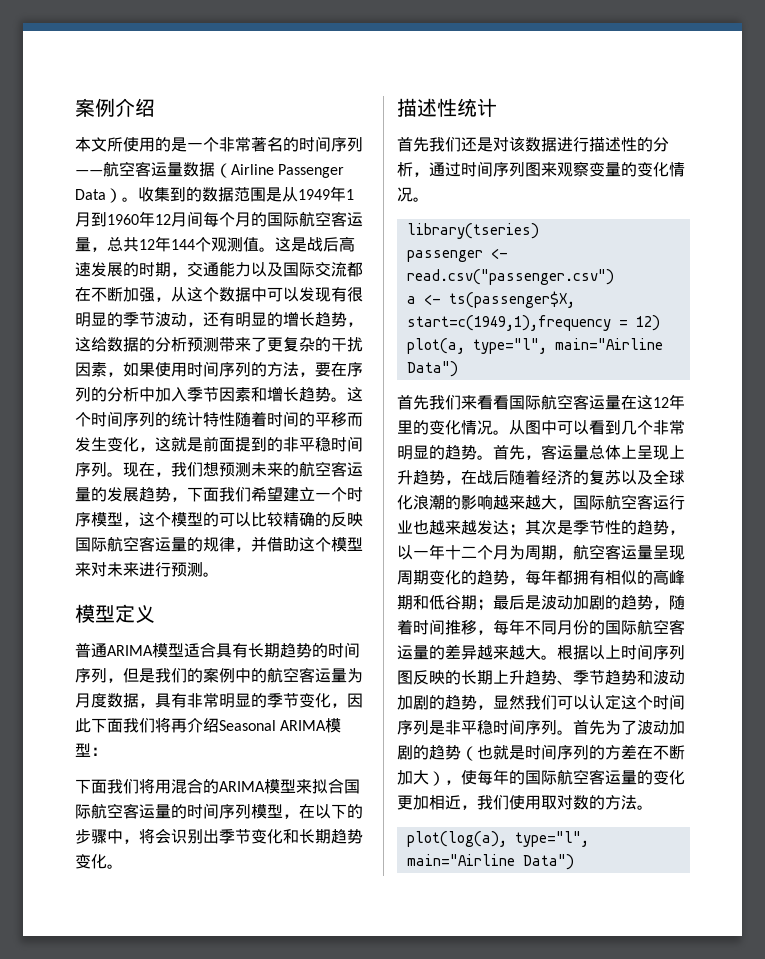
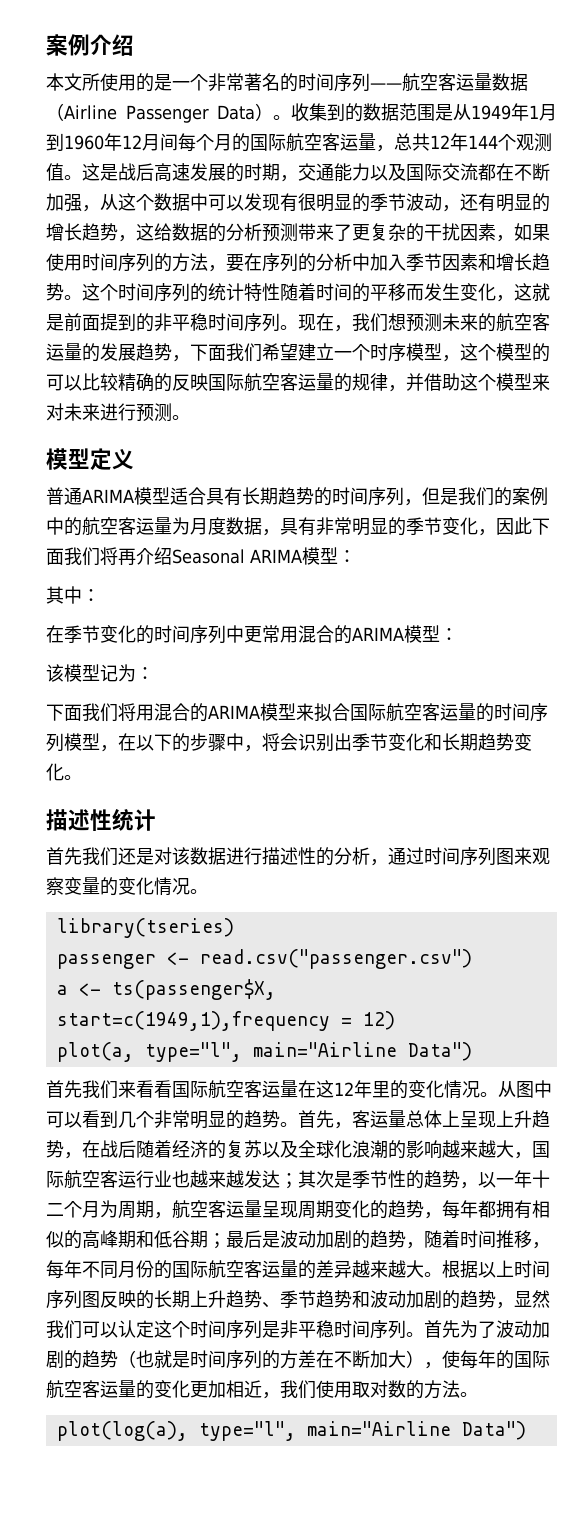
(107, 751) none -> [46,586,100,604] [46,625,458,644] [46,664,154,682] // 其中： // 在季节变化的时间序列中更常用混合的ARIMA模型： // 该模型记为：

